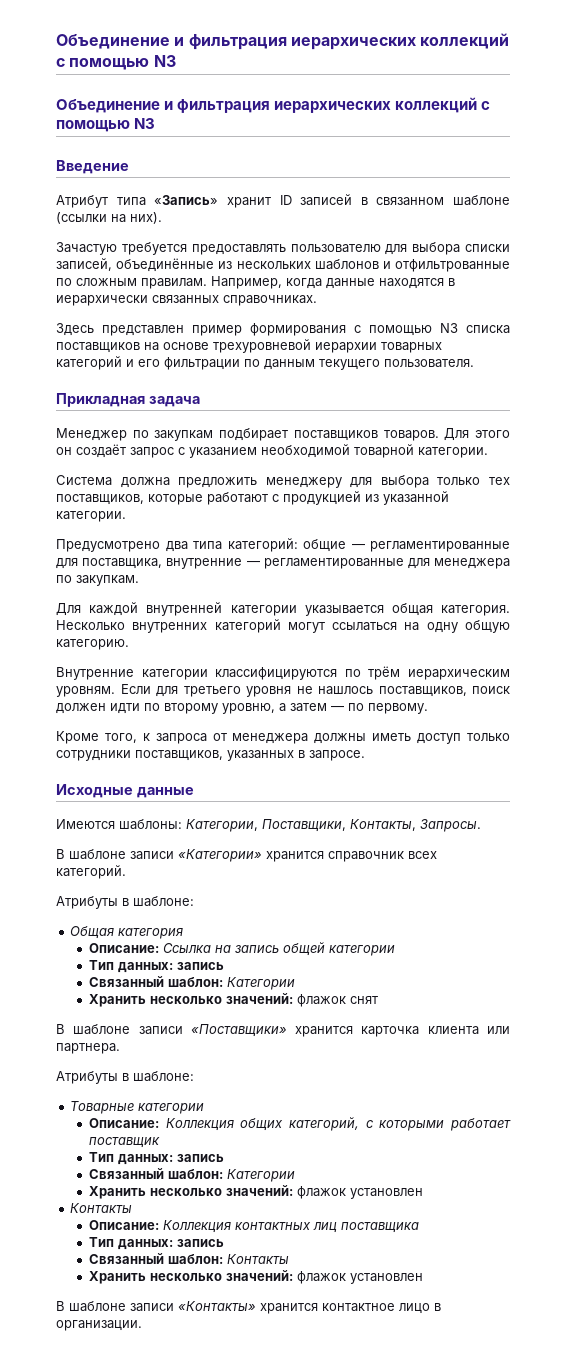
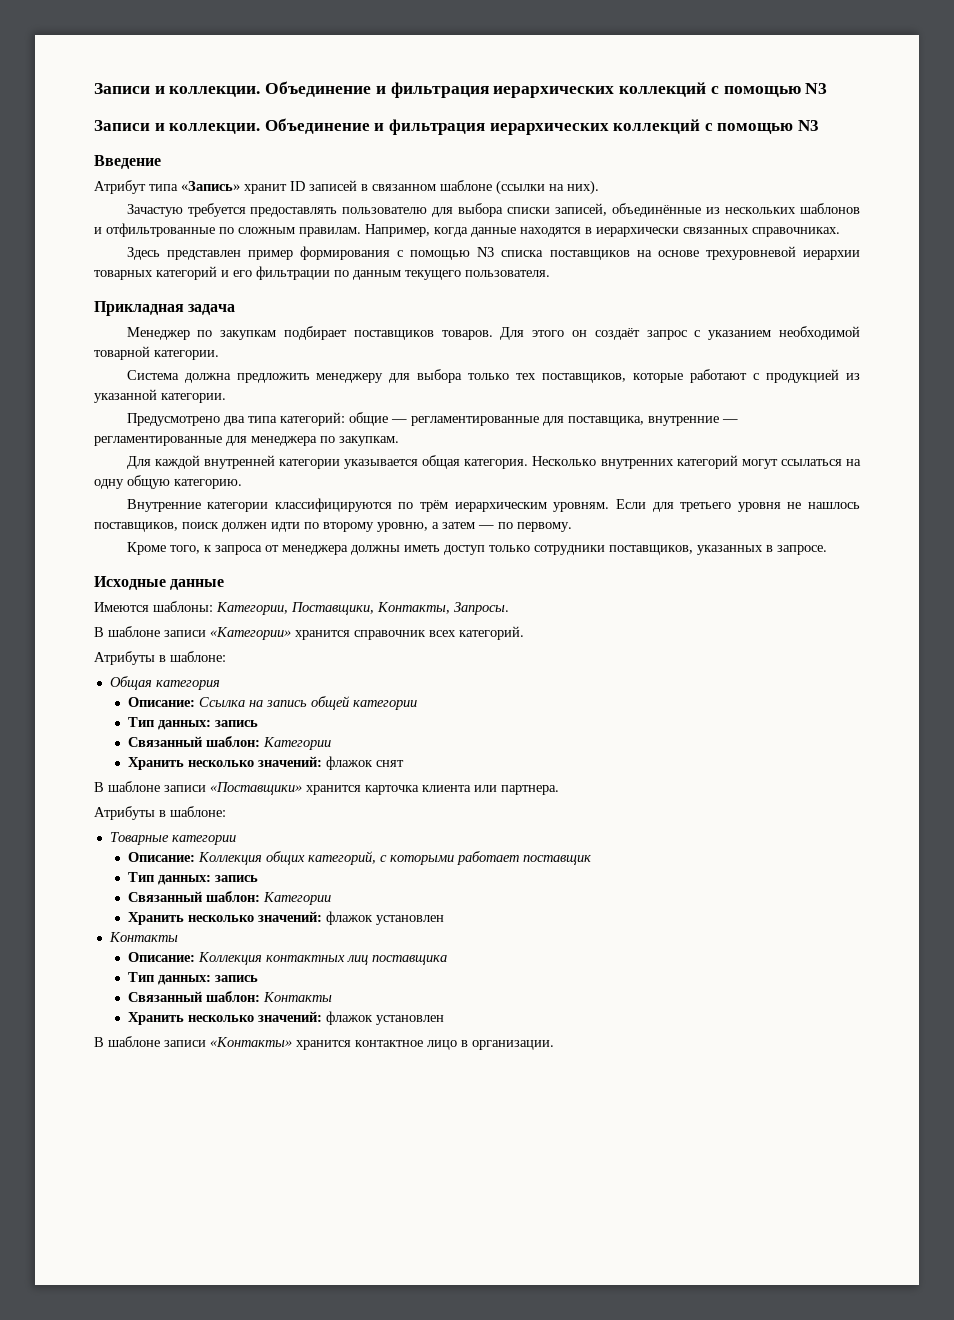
[56,33,510,50] [56,55,176,70] Объединение и фильтрация иерархических коллекций с помощью N3 // -> [94,81,828,98] [94,120,261,134] Записи и коллекции. Объединение и фильтрация иерархических коллекций с помощью N3 // Записи и коллекции.

